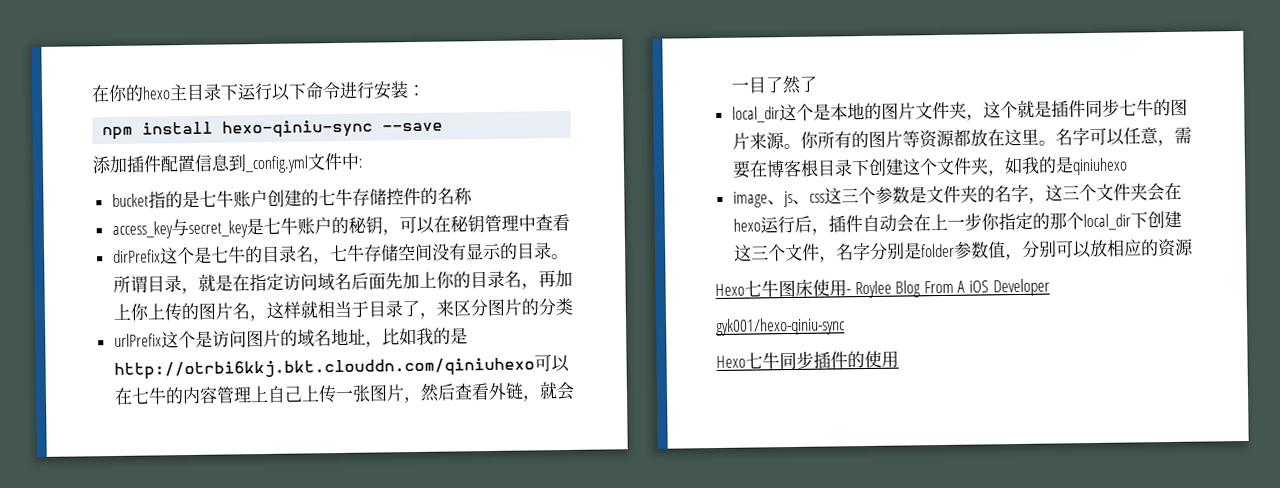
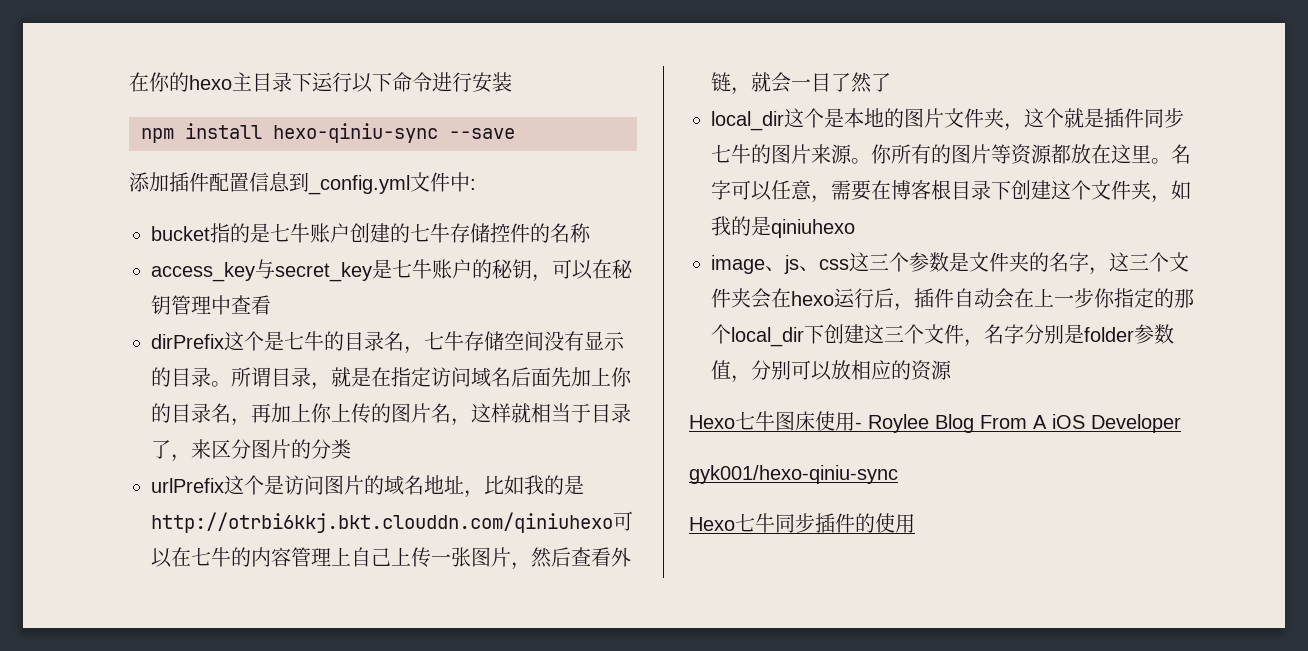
[407,84,426,97] ： -> (512, 82) none

